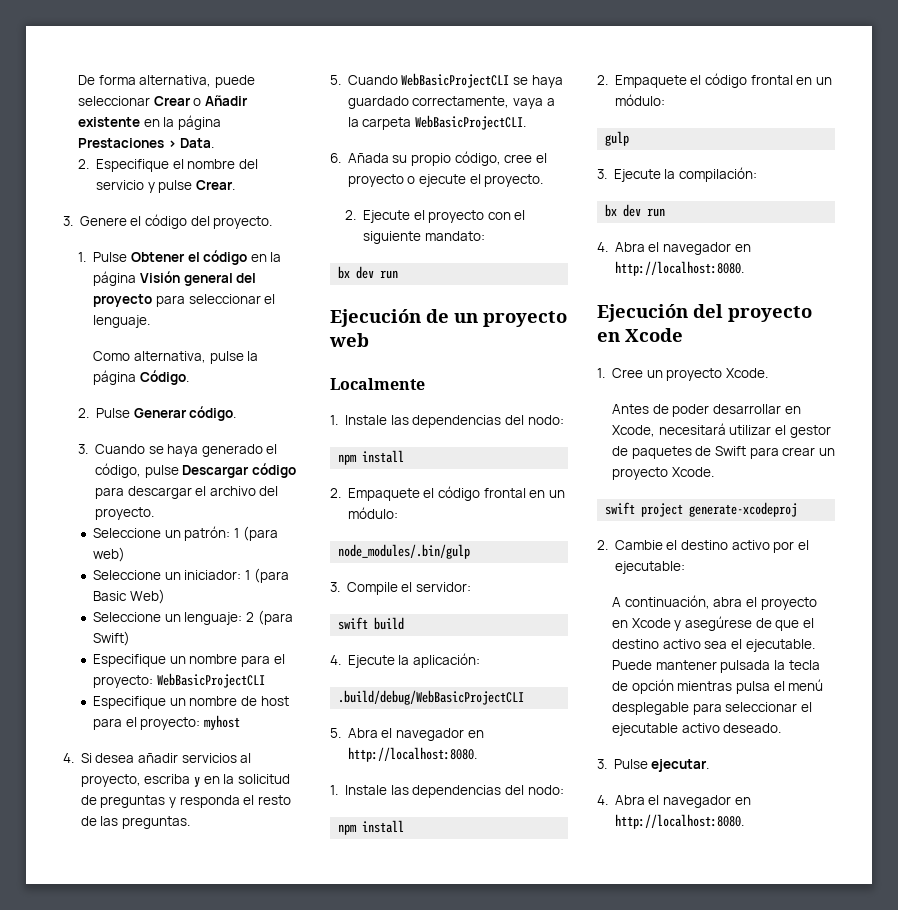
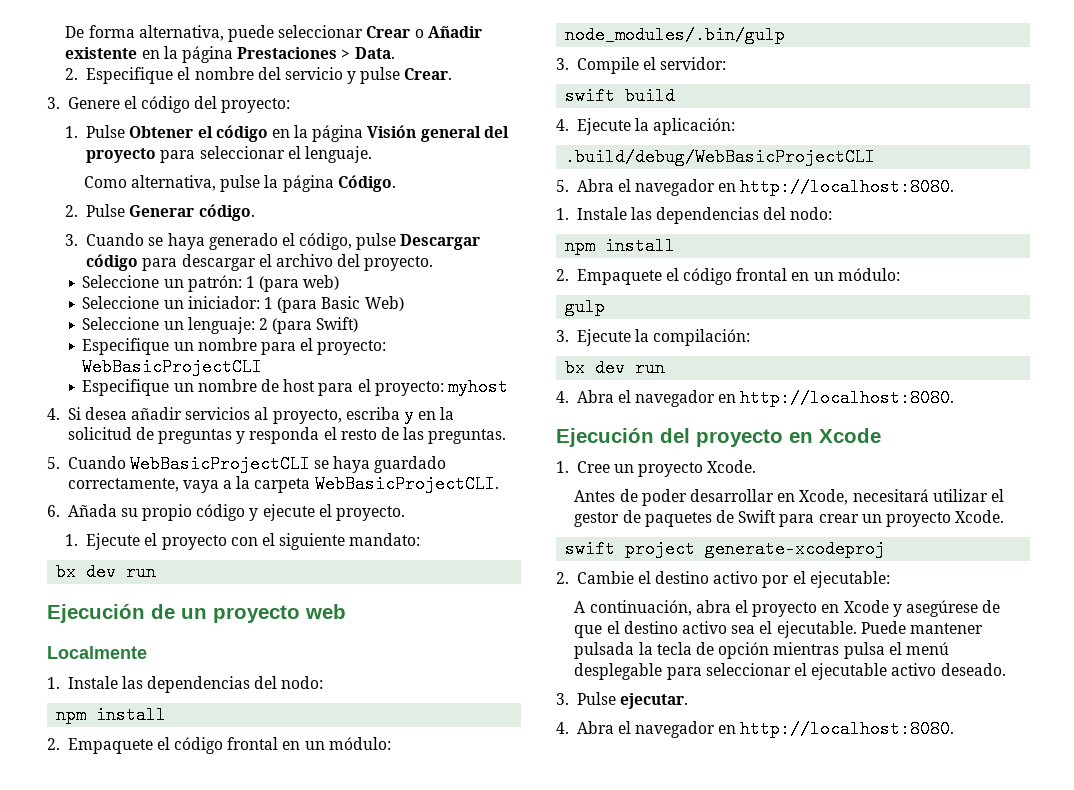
[213,216,273,229] proyecto. -> [221,98,291,113] proyecto:
[454,151,547,166] [347,174,416,187] código, cree el proyecto o -> [196,504,259,521] código y
[345,210,357,220] 2. -> [65,534,79,546] 1.

